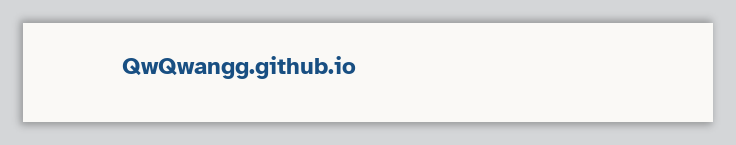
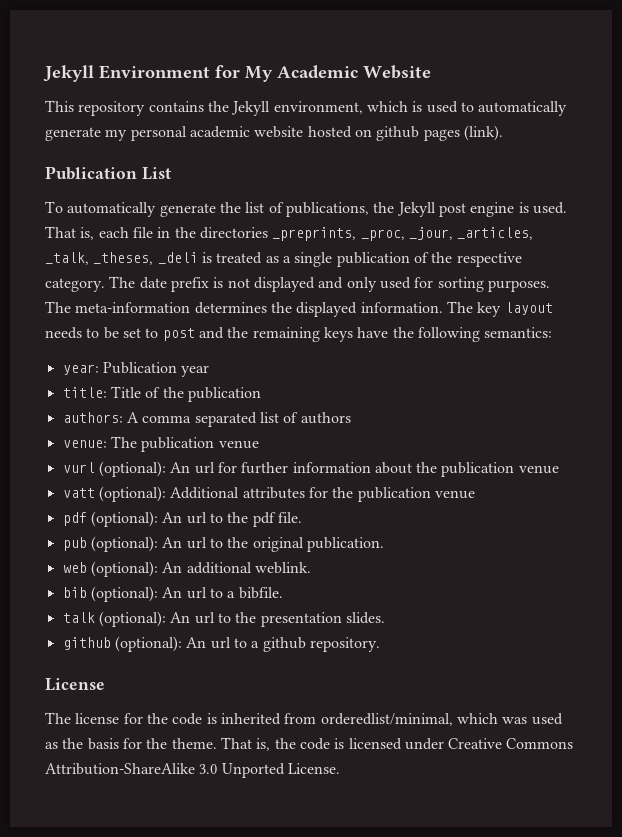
[122,56,356,79] QwQwangg.github.io -> [43,65,431,82] [45,100,568,116] [45,125,503,141] [45,166,171,180] [45,201,567,217] [45,226,534,241] [45,252,522,267] [45,276,550,292] [45,301,553,317] [45,327,553,342] [62,362,210,377] [62,386,261,402] [62,412,351,427] [62,436,259,452] [62,461,559,477] [62,486,475,502] [62,511,302,527] [62,536,384,552] [62,561,311,577] [62,586,283,602] [62,611,385,627] [62,636,380,652] [45,678,105,691] [45,712,563,726] [45,737,574,751] [45,763,340,778] Jekyll Environment for My Academic Website // This repository contains the Jekyll environment, which is used to automatically generate my personal academic website hosted on github pages (link). // Publication List // To automatically generate the list of publications, the Jekyll post engine is used. That is, each file in the directories _preprints, _proc, _jour, _articles, _talk, _theses, _deli is treated as a single publication of the respective category. The date prefix is not displayed and only used for sorting purposes. The meta-information determines the displayed information. The key layout needs to be set to post and the remaining keys have the following semantics: // year: Publication year // title: Title of the publication // authors: A comma separated list of authors // venue: The publication venue // vurl (optional): An url for further information about the publication venue // vatt (optional): Additional attributes for the publication venue // pdf (optional): An url to the pdf file. // pub (optional): An url to the original publication. // web (optional): An additional weblink. // bib (optional): An url to a bibfile. // talk (optional): An url to the presentation slides. // github (optional): An url to a github repository. // License // The license for the code is inherited from orderedlist/minimal, which was used as the basis for the theme. That is, the code is licensed under Creative Commons Attribution-ShareAlike 3.0 Unported License.

